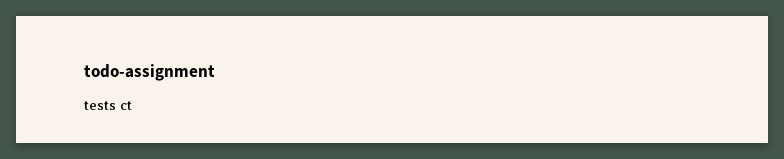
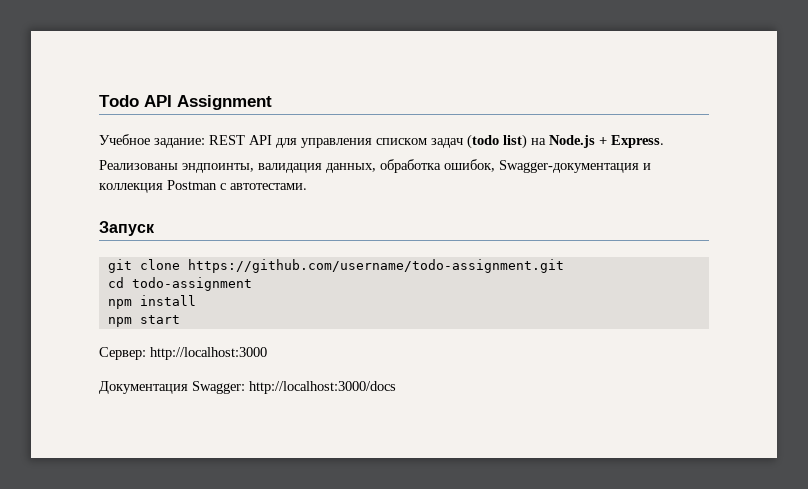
[84,64,215,81] [84,101,132,110] todo-assignment // tests ct -> [99,95,272,110] [99,134,664,149] [99,159,651,173] [99,180,307,193] [99,221,155,236] [107,259,564,273] [107,277,252,291] [107,295,196,309] [107,315,180,327] [99,347,267,360] [99,381,396,394] Todo API Assignment // Учебное задание: REST API для управления списком задач (todo list) на Node.js + Express. // Реализованы эндпоинты, валидация данных, обработка ошибок, Swagger-документация и коллекция Postman с автотестами. // Запуск // git clone https://github.com/username/todo-assignment.git // cd todo-assignment // npm install // npm start // Сервер: http://localhost:3000 // Документация Swagger: http://localhost:3000/docs

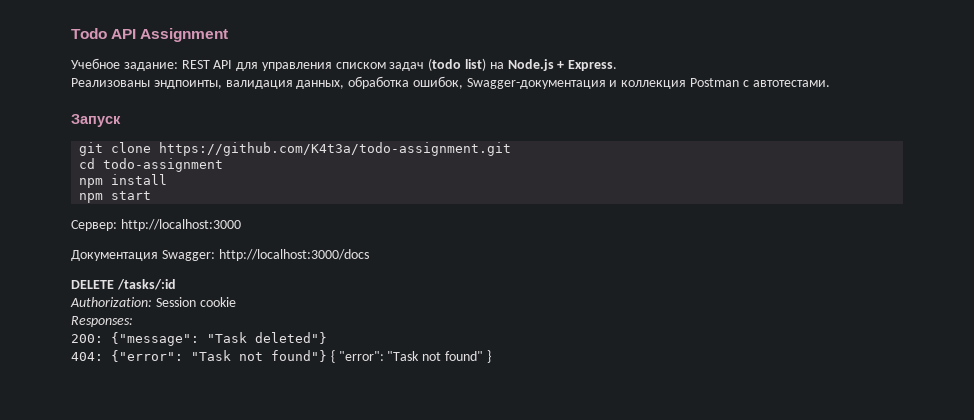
[187,259,564,273] https://github.com/username/todo-assignment.git -> [159,142,512,156] https://github.com/K4t3a/todo-assignment.git
(396, 387) none -> [71,279,176,290] [70,297,236,307] [71,316,133,327] [71,332,327,346] [71,350,491,363] // DELETE /tasks/:id // Authorization: Session cookie // Responses: // 200: {"message": "Task deleted"} // 404: {"error": "Task not found"} { "error": "Task not found" }

